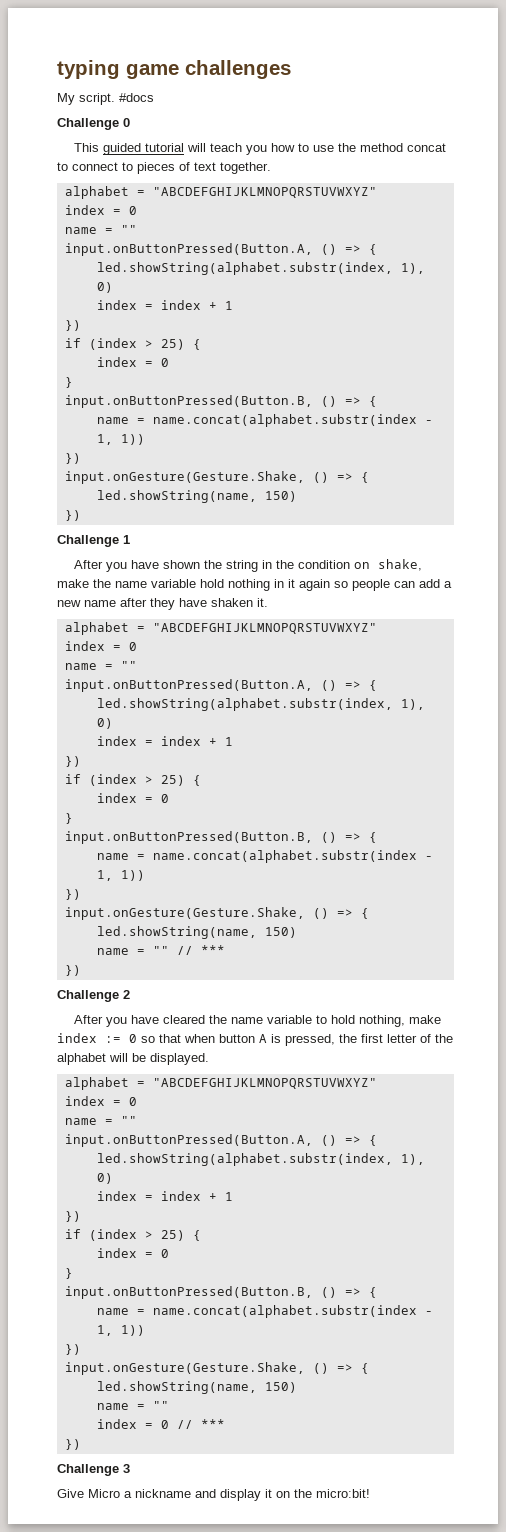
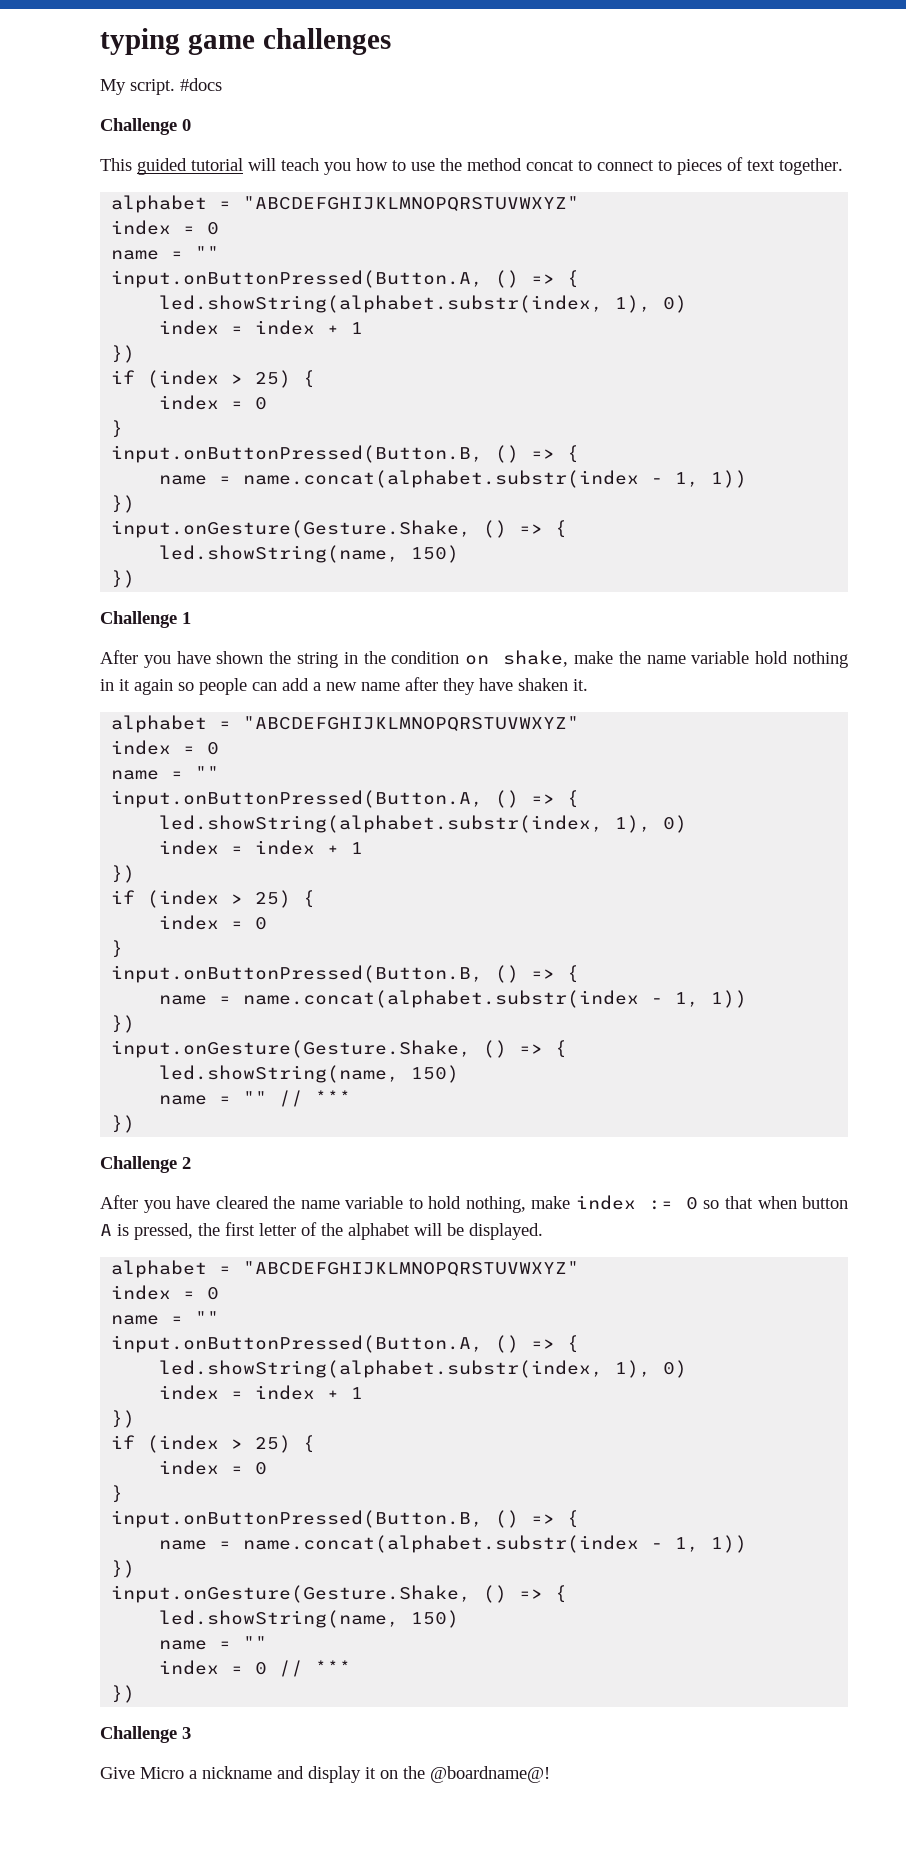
[316,1489,370,1498] micro:bit! -> [430,1766,550,1783] @boardname@!

